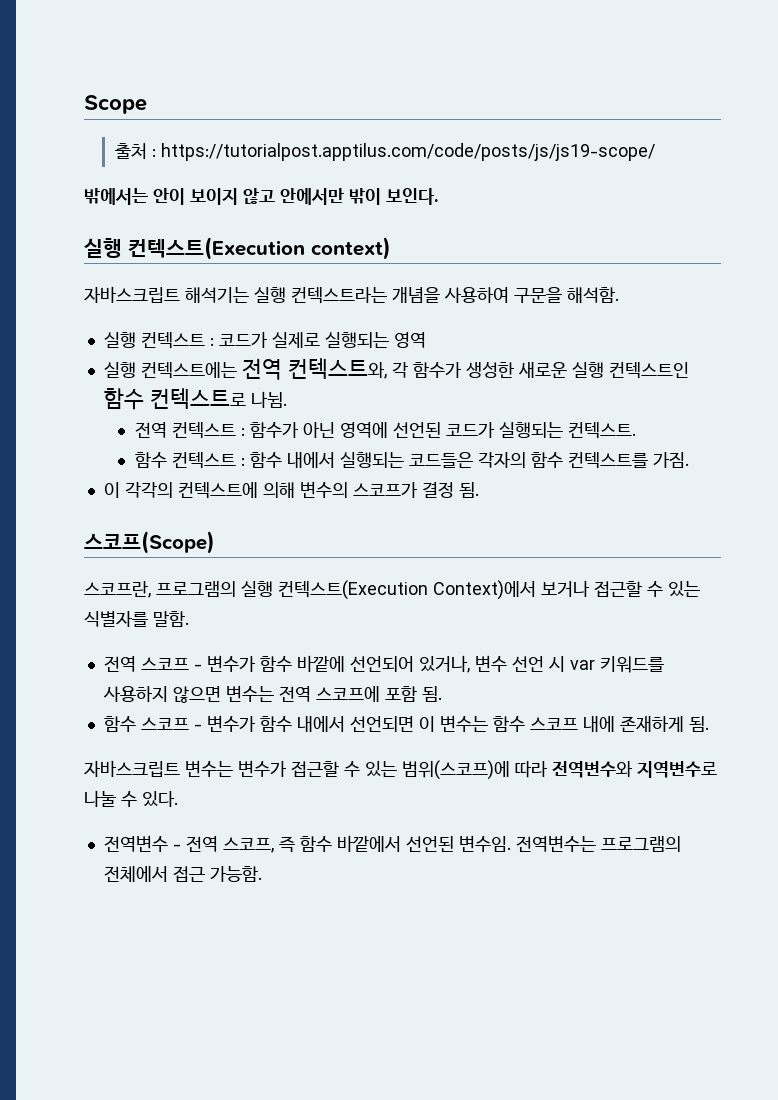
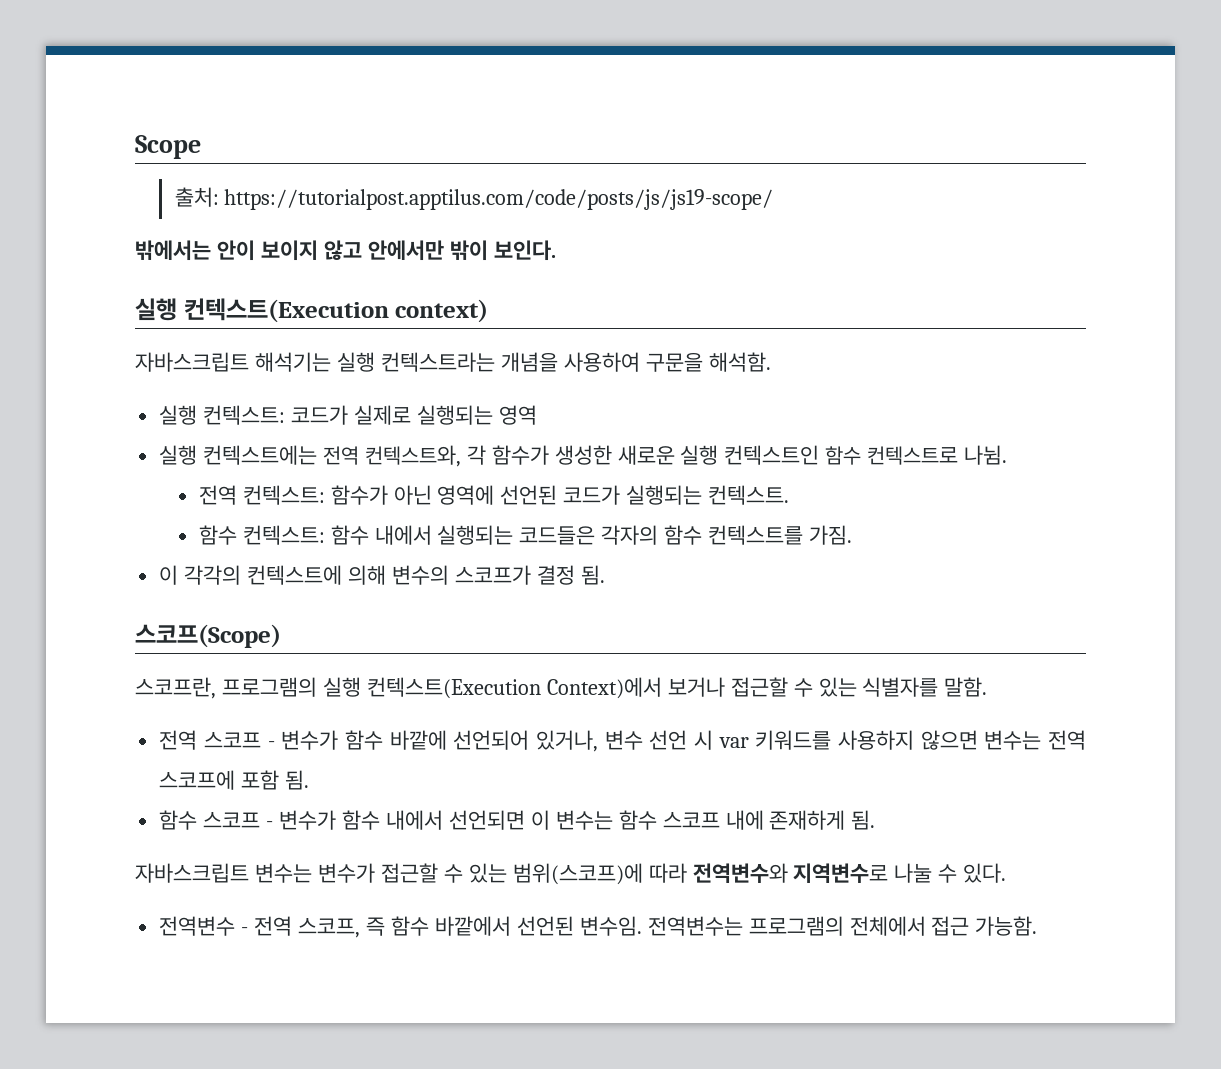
[114,143,156,159] 출처 : -> [174,187,219,207] 출처:
[140,332,214,349] 컨텍스트 : -> [203,405,286,425] 컨텍스트:
[171,422,245,439] 컨텍스트 : -> [242,485,325,505] 컨텍스트:
[171,452,245,469] 컨텍스트 : -> [242,525,325,545] 컨텍스트:

